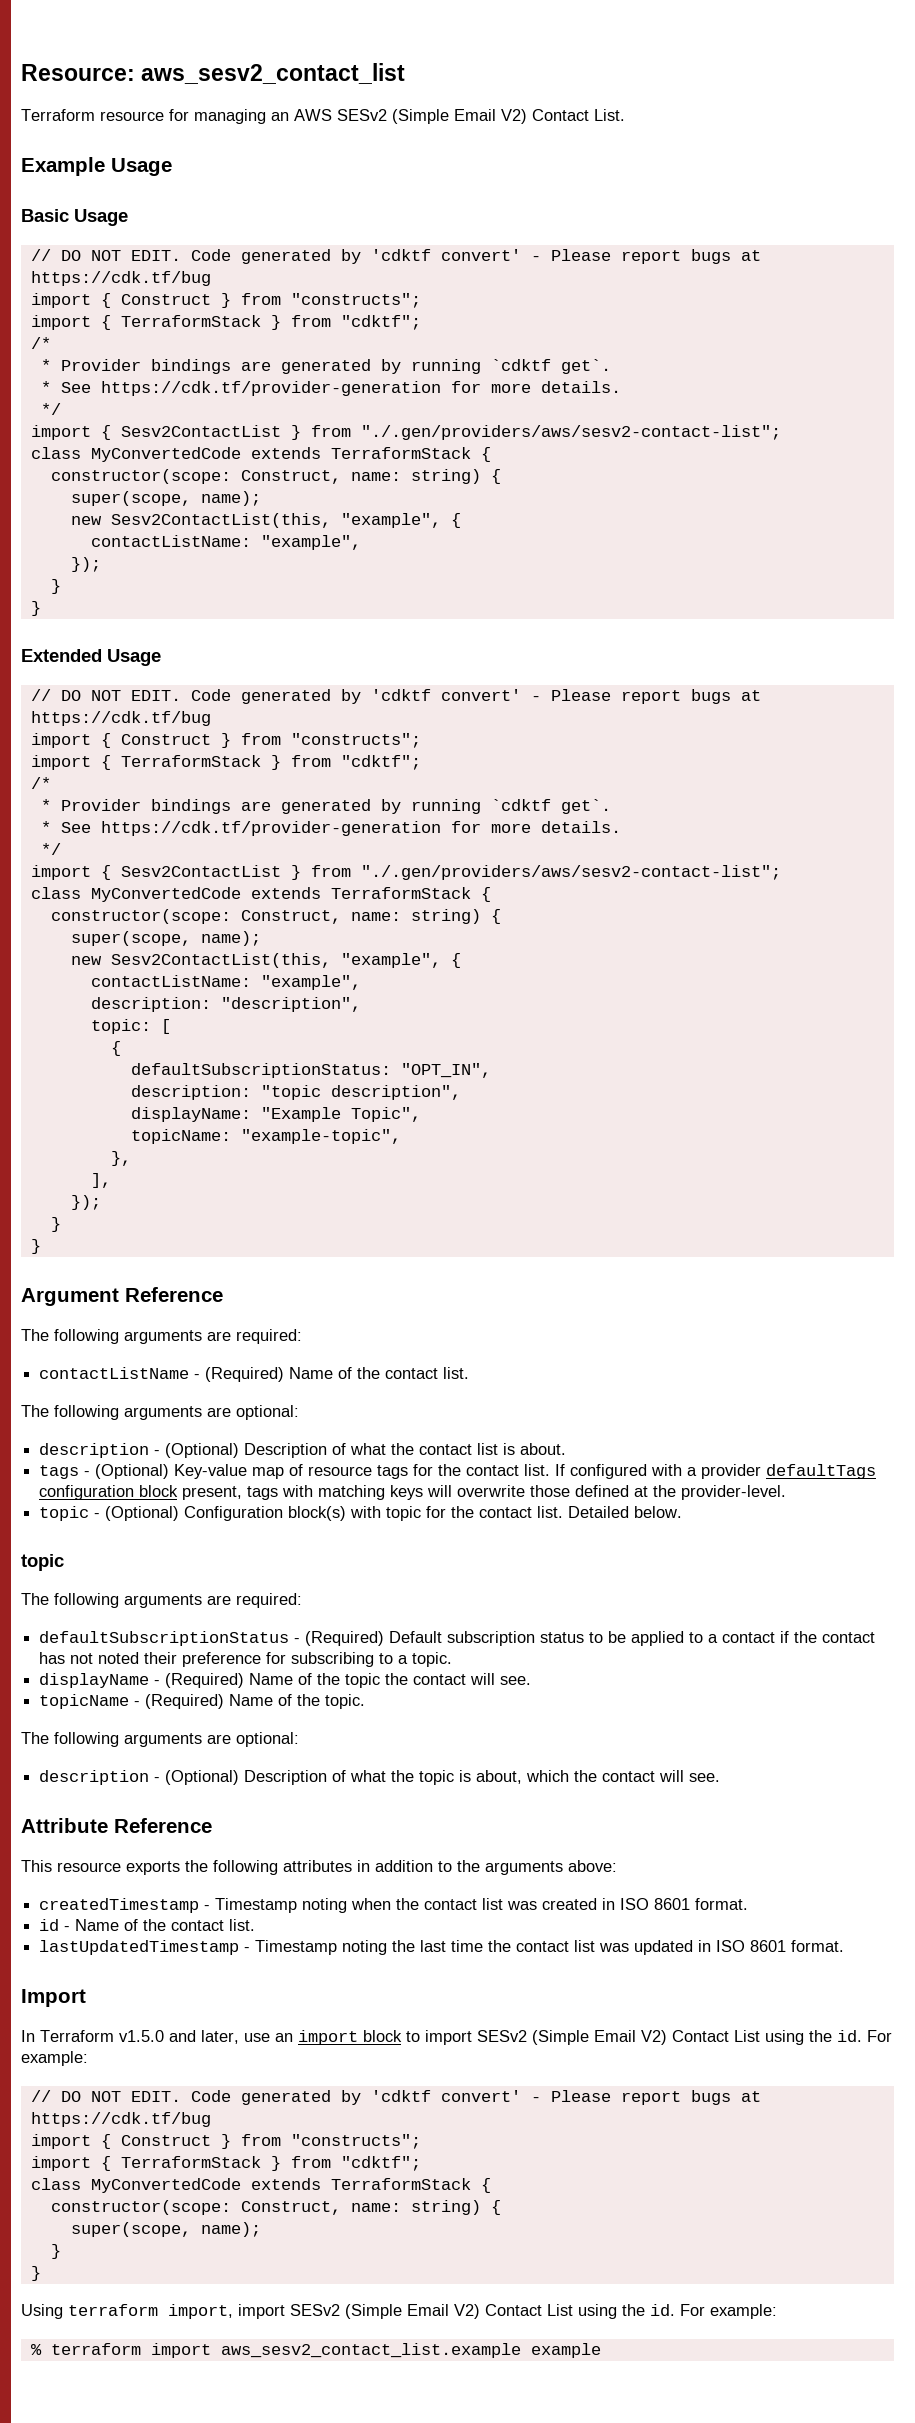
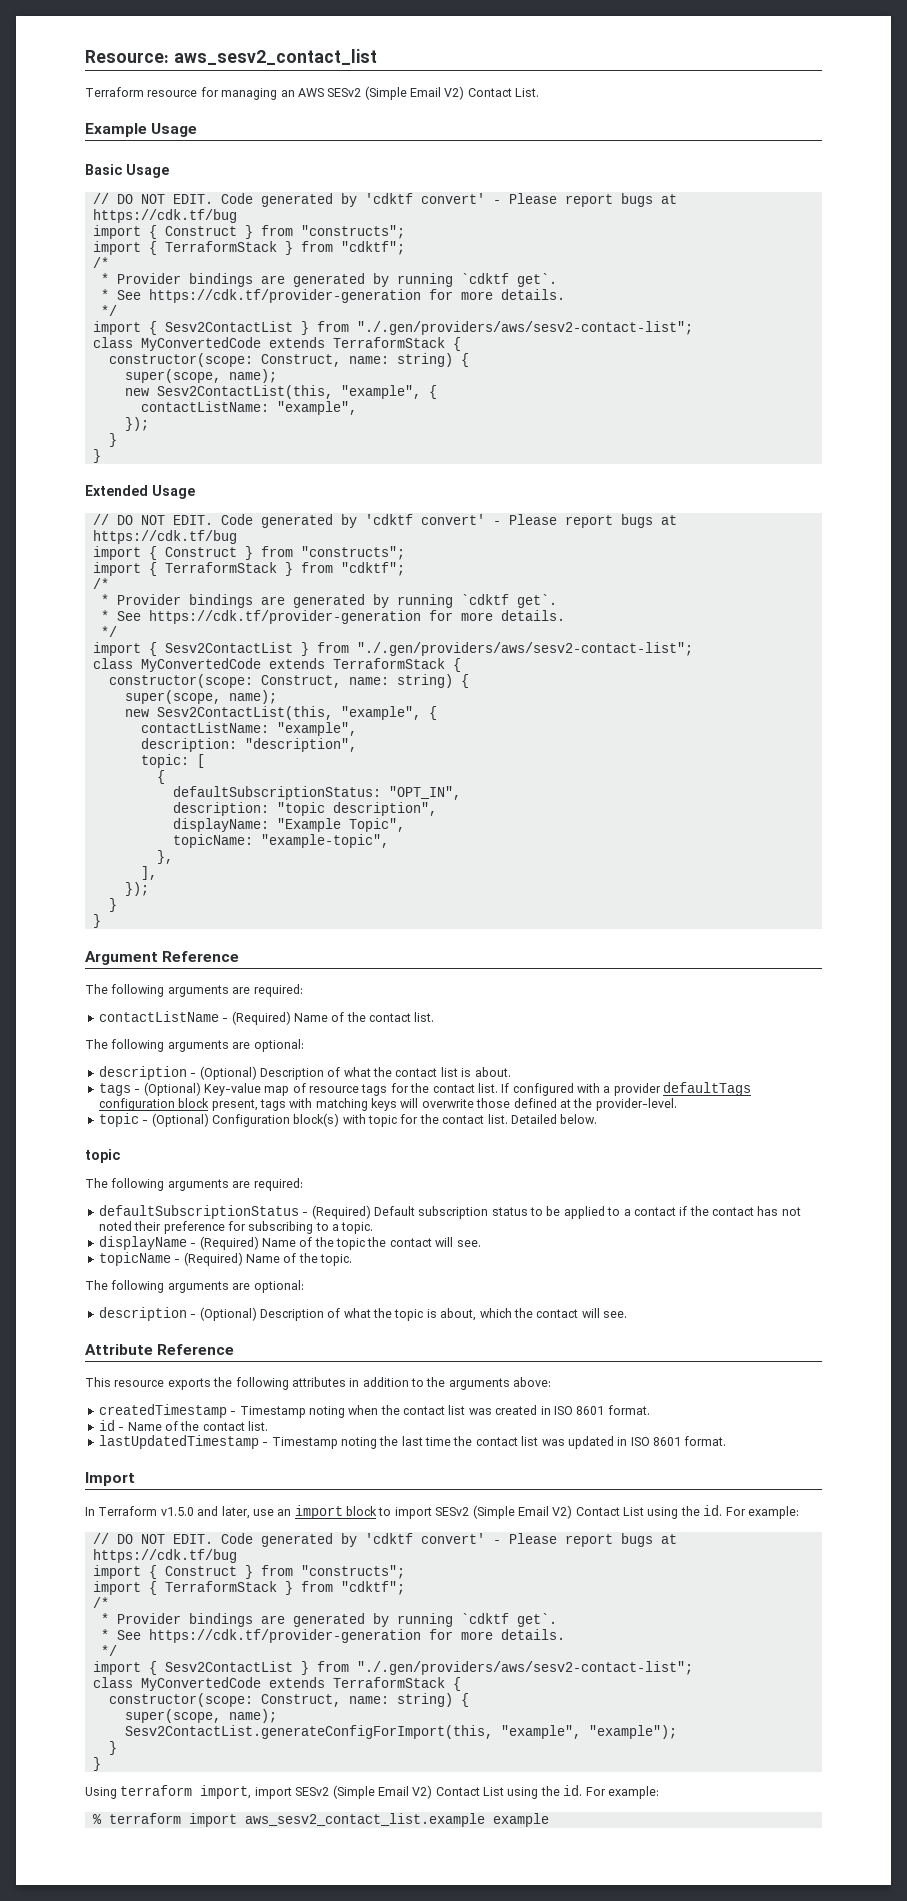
(421, 2163) none -> [92,1597,109,1608] [100,1613,557,1627] [100,1629,565,1643] [100,1645,117,1656] [92,1661,693,1675] // /* // * Provider bindings are generated by running `cdktf get`. // * See https://cdk.tf/provider-generation for more details. // */ // import { Sesv2ContactList } from "./.gen/providers/aws/sesv2-contact-list";
(261, 2229) none -> [124,1725,677,1739] // Sesv2ContactList.generateConfigForImport(this, "example", "example");

